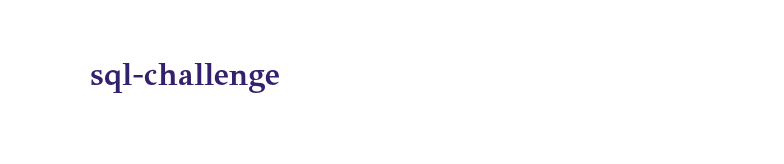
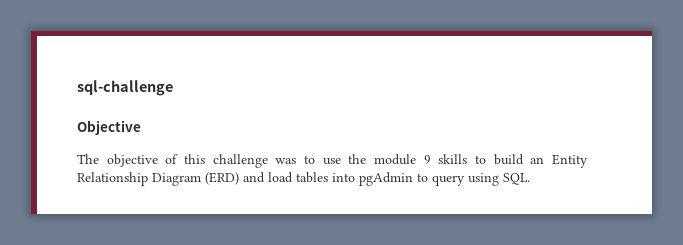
(280, 78) none -> [77,120,141,135] [77,154,589,168] [77,172,530,186] // Objective // The objective of this challenge was to use the module 9 skills to build an Entity Relationship Diagram (ERD) and load tables into pgAdmin to query using SQL.

